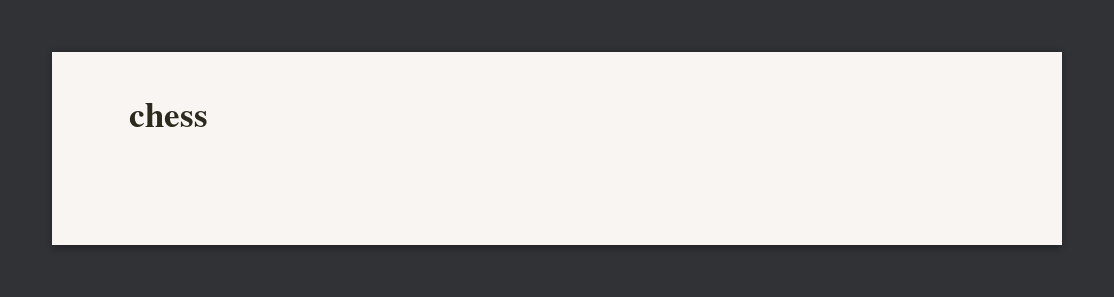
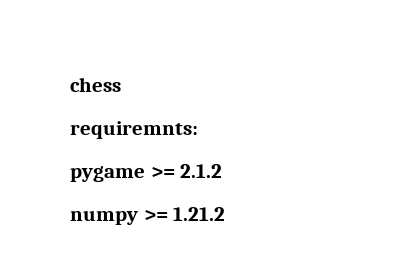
(208, 115) none -> [70,121,198,139] [70,164,223,182] [70,207,226,225] // requiremnts: // pygame >= 2.1.2 // numpy >= 1.21.2

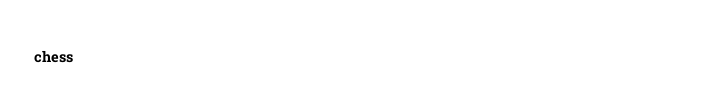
[70,121,198,139] [70,164,223,182] [70,207,226,225] // requiremnts: // pygame >= 2.1.2 // numpy >= 1.21.2 -> (73, 56) none

